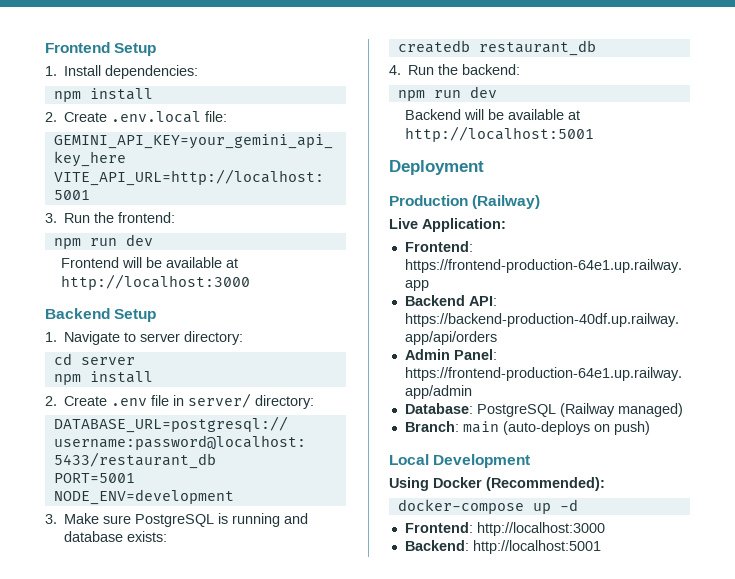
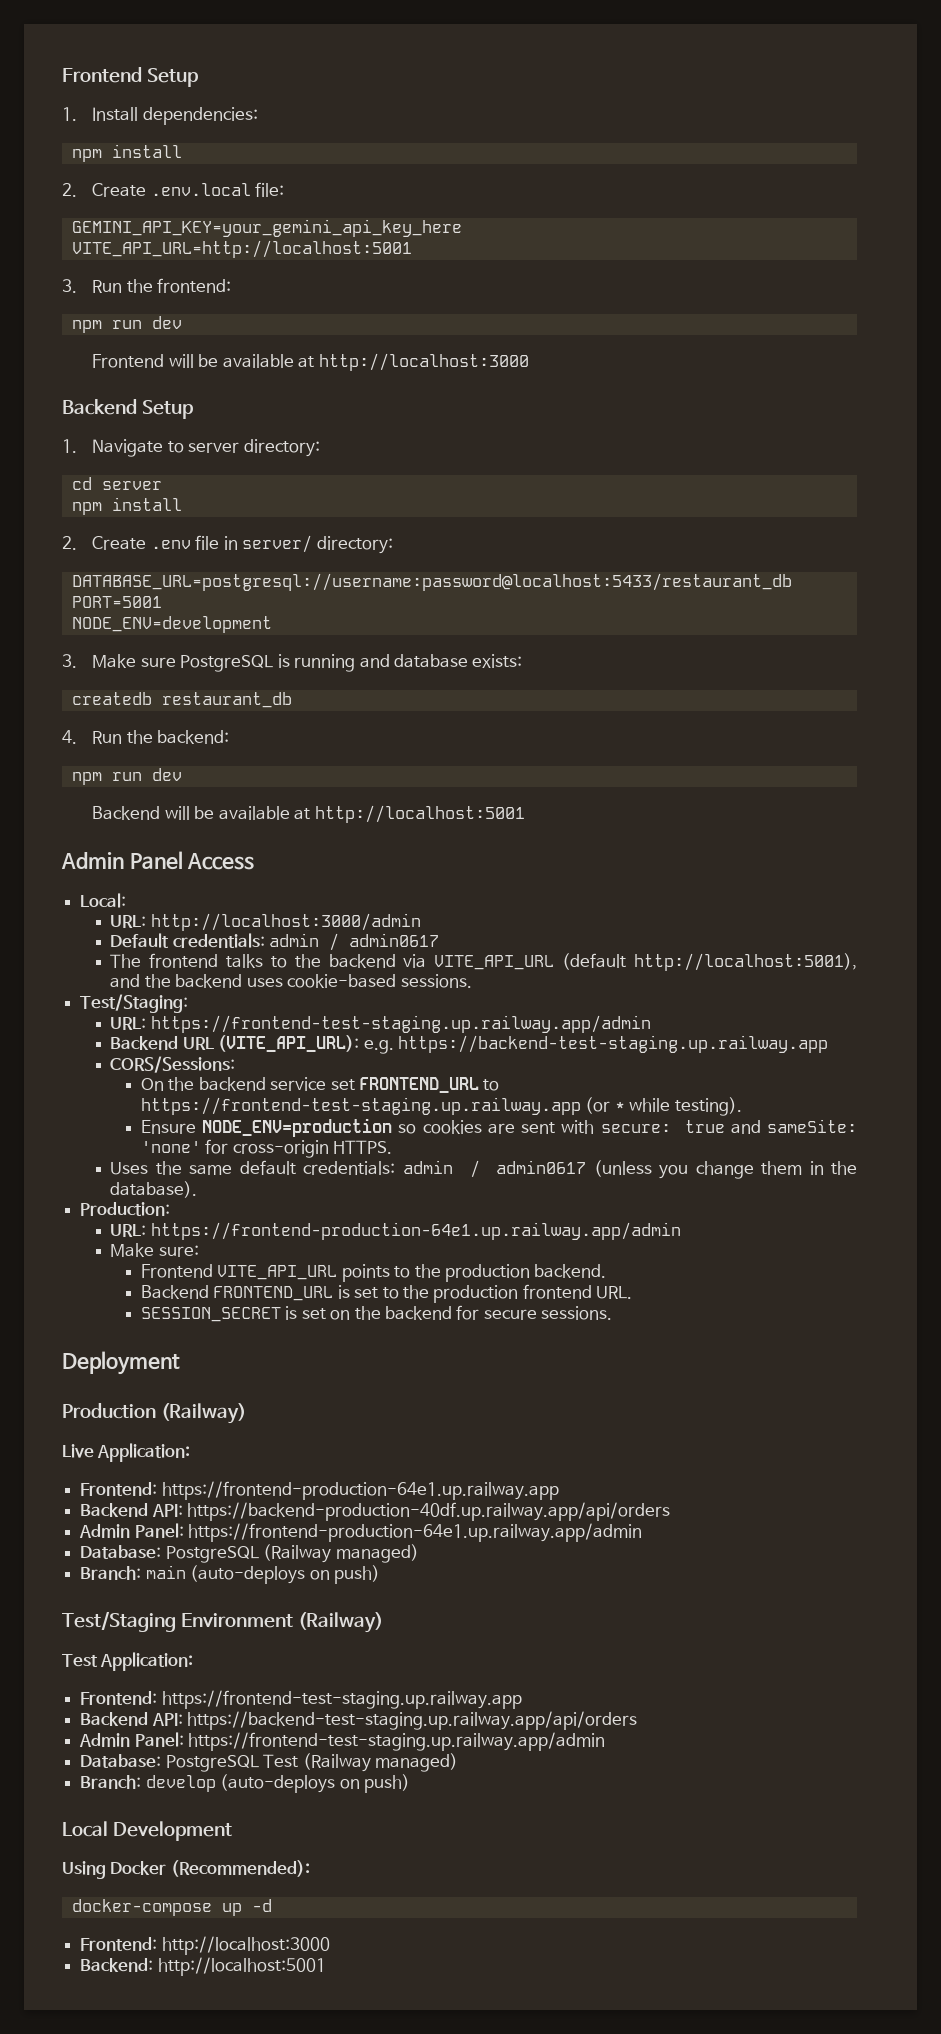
(595, 134) none -> [61,851,255,870] [80,893,127,908] [110,913,421,931] [110,933,440,951] [110,953,857,971] [110,974,472,988] [80,994,189,1013] [110,1015,651,1033] [110,1035,829,1054] [110,1056,236,1073] [140,1077,500,1093] [140,1097,742,1116] [140,1118,857,1137] [140,1139,393,1158] [110,1160,858,1179] [110,1181,198,1198] [80,1202,171,1216] [110,1222,681,1240] [110,1243,199,1257] [140,1264,607,1282] [140,1284,633,1303] [140,1305,613,1322] // Admin Panel Access // Local: // URL: http://localhost:3000/admin // Default credentials: admin / admin0617 // The frontend talks to the backend via VITE_API_URL (default http://localhost:5001), and the backend uses cookie-based sessions. // Test/Staging: // URL: https://frontend-test-staging.up.railway.app/admin // Backend URL (VITE_API_URL): e.g. https://backend-test-staging.up.railway.app // CORS/Sessions: // On the backend service set FRONTEND_URL to https://frontend-test-staging.up.railway.app (or * while testing). // Ensure NODE_ENV=production so cookies are sent with secure: true and sameSite: 'none' for cross-origin HTTPS. // Uses the same default credentials: admin / admin0617 (unless you change them in the database). // Production: // URL: https://frontend-production-64e1.up.railway.app/admin // Make sure: // Frontend VITE_API_URL points to the production backend. // Backend FRONTEND_URL is set to the production frontend URL. // SESSION_SECRET is set on the backend for secure sessions.
(650, 428) none -> [62,1611,383,1633] [62,1652,194,1671] [80,1690,522,1709] [80,1711,638,1730] [79,1732,606,1751] [80,1753,458,1772] [80,1774,410,1793] // Test/Staging Environment (Railway) // Test Application: // Frontend: https://frontend-test-staging.up.railway.app // Backend API: https://backend-test-staging.up.railway.app/api/orders // Admin Panel: https://frontend-test-staging.up.railway.app/admin // Database: PostgreSQL Test (Railway managed) // Branch: develop (auto-deploys on push)

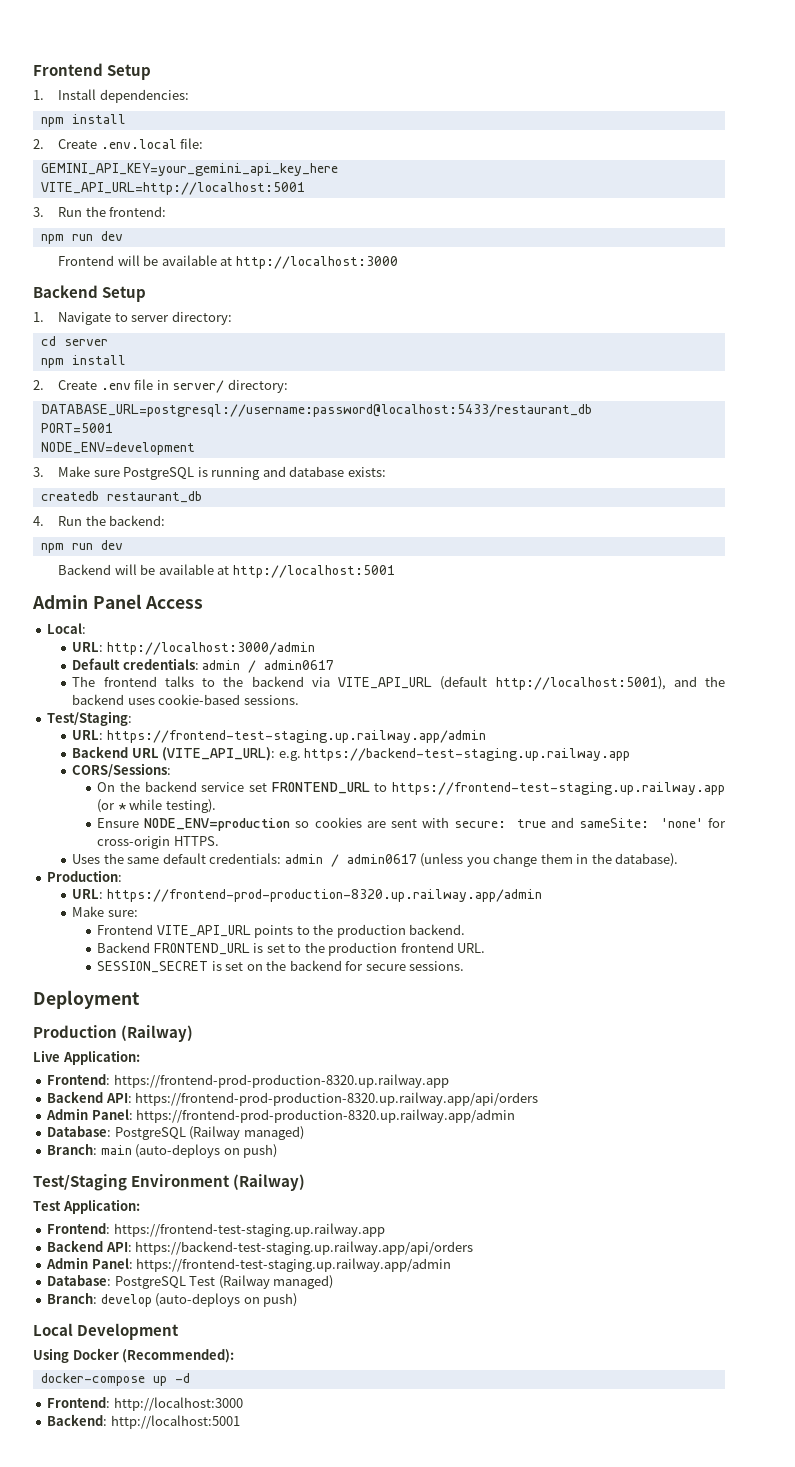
[150,1222,681,1240] https://frontend-production-64e1.up.railway.app/admin -> [106,889,542,902] https://frontend-prod-production-8320.up.railway.app/admin
[161,1481,559,1500] [80,1502,671,1521] [79,1523,643,1542] https://frontend-production-64e1.up.railway.app // Backend API: https://backend-production-40df.up.railway.app/api/orders // Admin Panel: https://frontend-production-64e1.up.railway.app/admin -> [113,1074,449,1088] [47,1091,539,1106] [46,1108,516,1123] https://frontend-prod-production-8320.up.railway.app // Backend API: https://frontend-prod-production-8320.up.railway.app/api/orders // Admin Panel: https://frontend-prod-production-8320.up.railway.app/admin

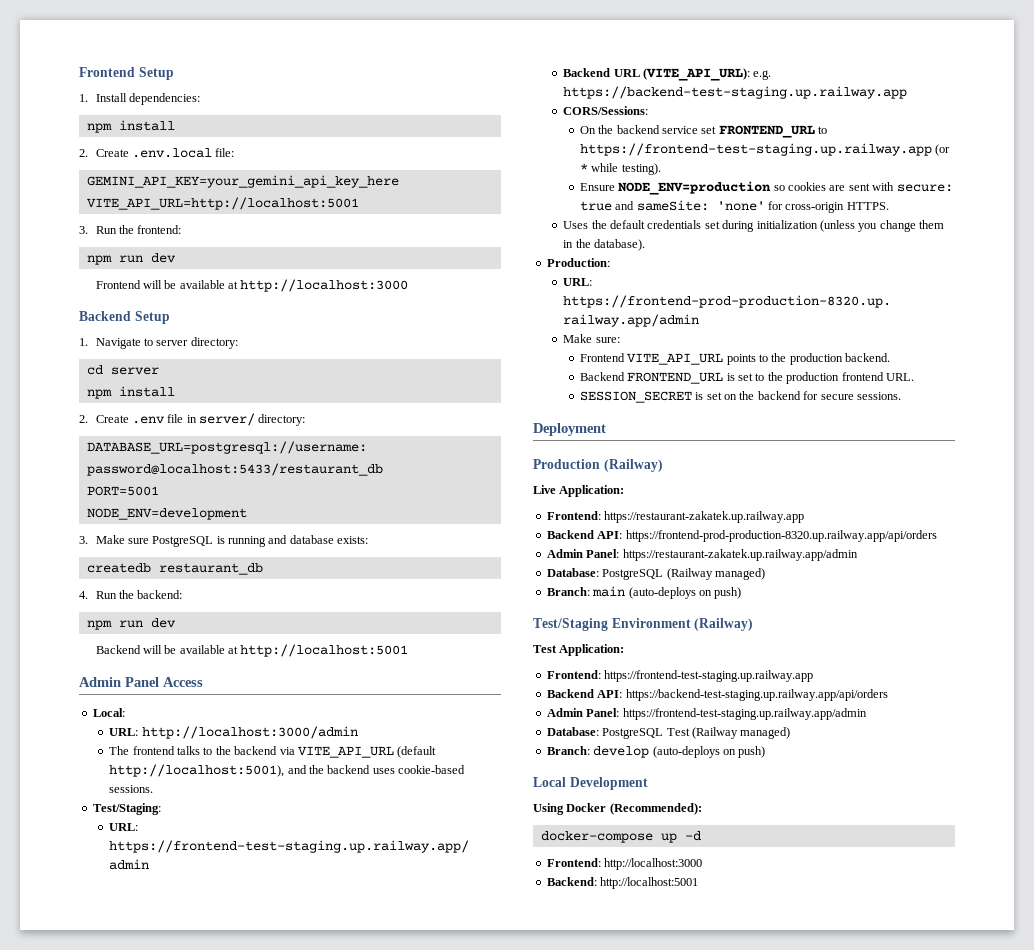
[72,658,335,673] // Default credentials: admin / admin0617 -> (358, 732) none
[127,853,417,867] same default credentials: admin / admin0617 -> [610,220,818,232] default credentials set during initialization
[113,1074,449,1088] https://frontend-prod-production-8320.up.railway.app -> [604,511,805,523] https://restaurant-zakatek.up.railway.app
[136,1109,516,1123] https://frontend-prod-production-8320.up.railway.app/admin -> [622,549,858,561] https://restaurant-zakatek.up.railway.app/admin

